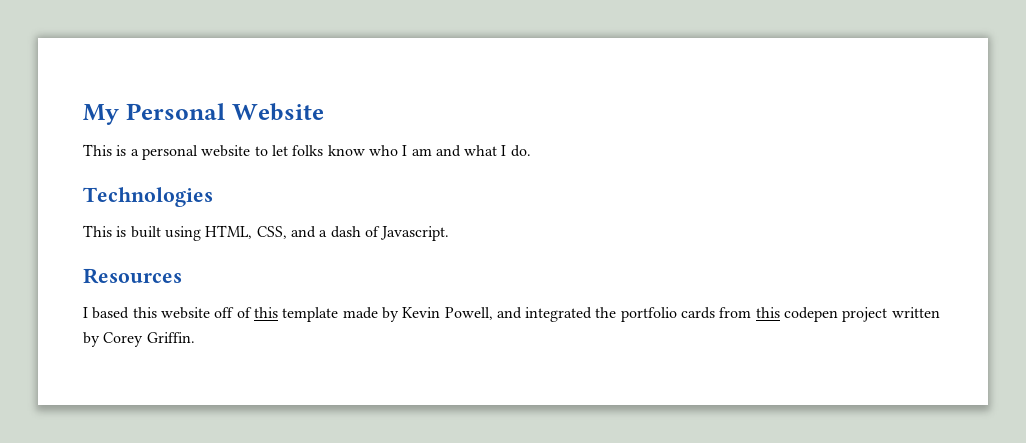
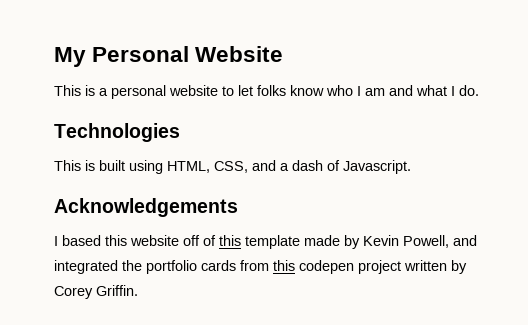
[83,268,182,284] Resources -> [54,198,238,217] Acknowledgements

